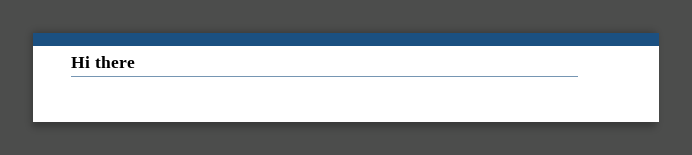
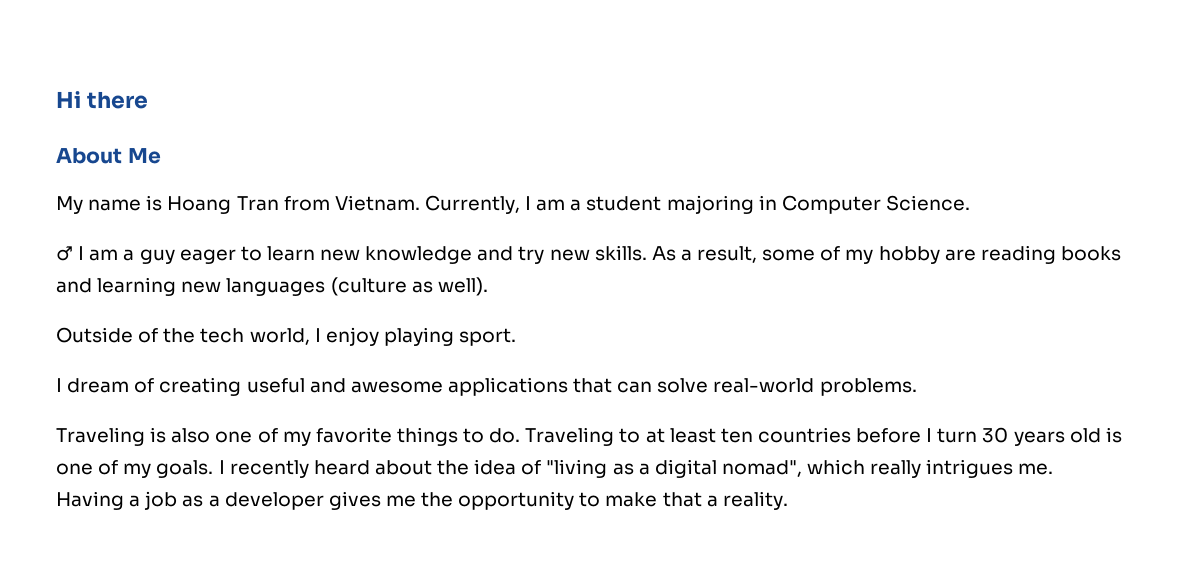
(135, 62) none -> [56,148,161,164] [56,195,970,214] [56,245,1121,264] [56,277,488,296] [56,327,517,346] [56,377,917,396] [56,427,1122,446] [56,459,1054,478] [56,491,788,510] // About Me // My name is Hoang Tran from Vietnam. Currently, I am a student majoring in Computer Science. // ♂ I am a guy eager to learn new knowledge and try new skills. As a result, some of my hobby are reading books and learning new languages (culture as well). // Outside of the tech world, I enjoy playing sport. // I dream of creating useful and awesome applications that can solve real-world problems. // Traveling is also one of my favorite things to do. Traveling to at least ten countries before I turn 30 years old is one of my goals. I recently heard about the idea of "living as a digital nomad", which really intrigues me. Having a job as a developer gives me the opportunity to make that a reality.

